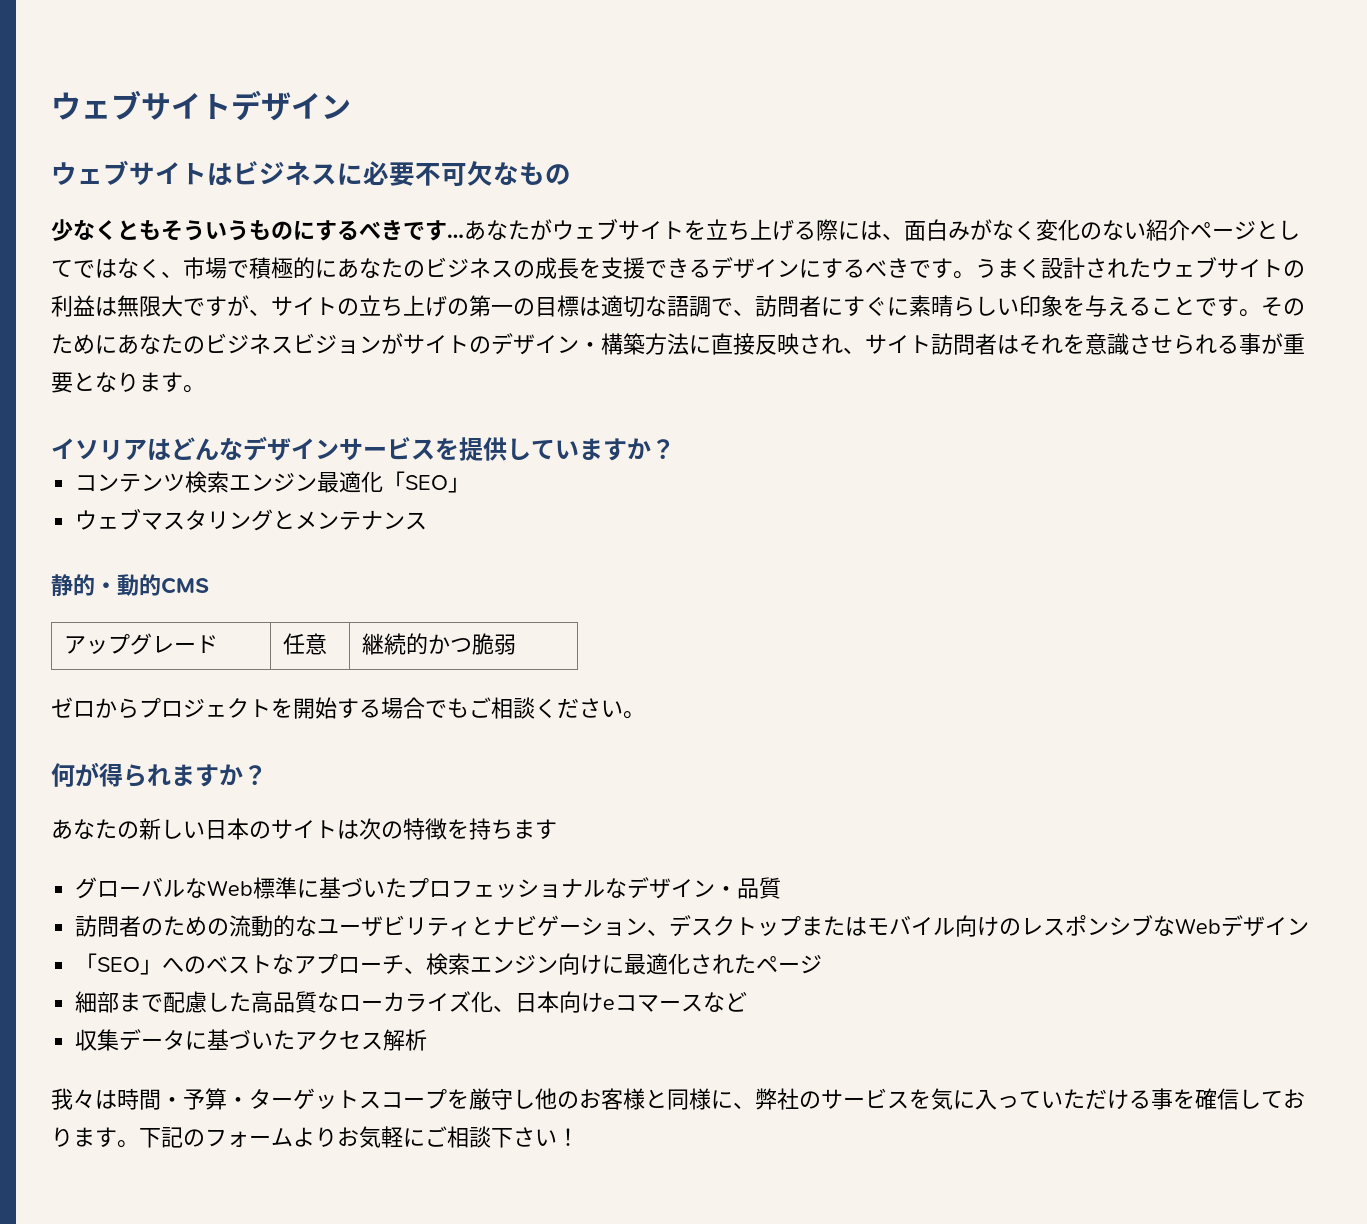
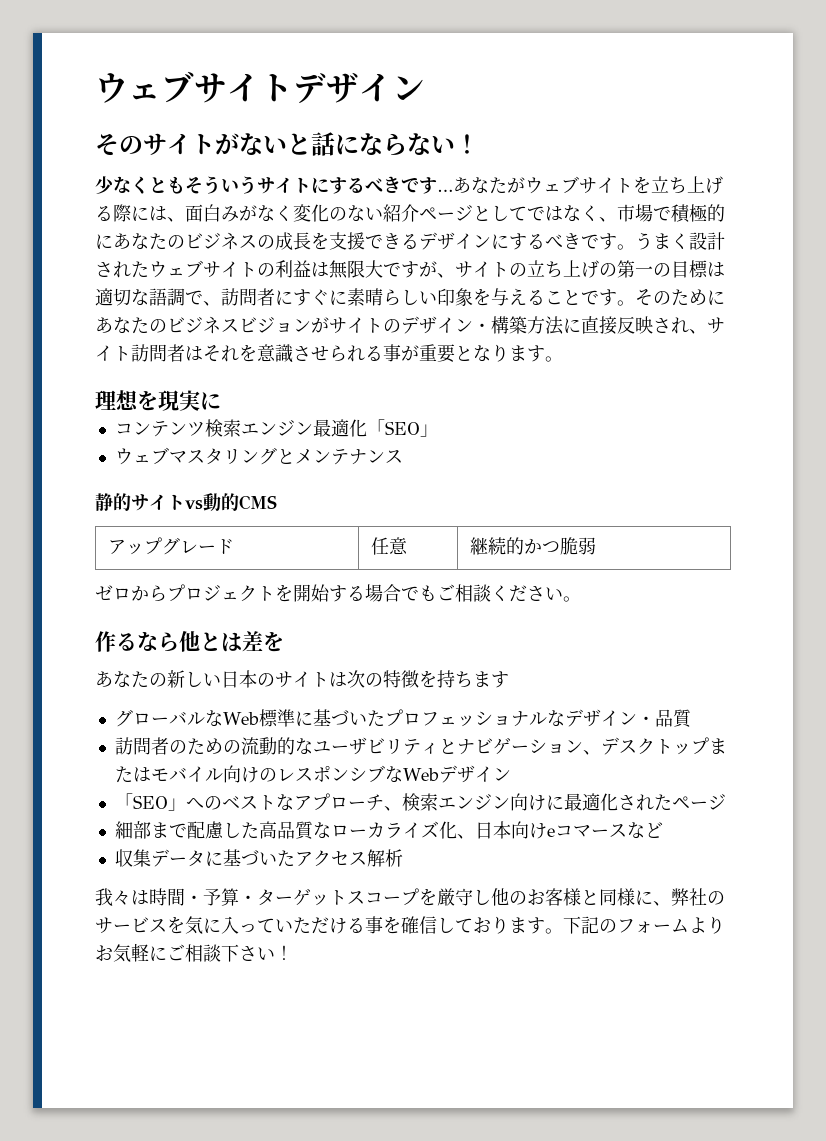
[51,160,571,186] ウェブサイトはビジネスに必要不可欠なもの -> [95,132,479,156] そのサイトがないと話にならない！
[249,220,293,240] もの -> [257,177,311,194] サイト
[51,436,675,461] イソリアはどんなデザインサービスを提供していますか？ -> [95,390,221,411] 理想を現実に
[95,582,117,593] ・ -> [131,494,203,511] サイトvs
[51,762,267,787] 何が得られますか？ -> [95,630,284,652] 作るなら他とは差を

